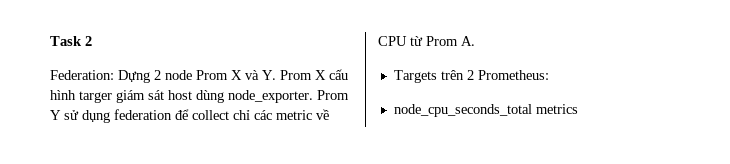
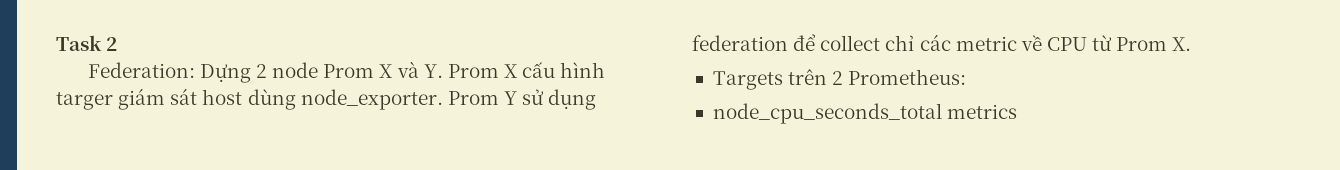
[461,36,475,46] A. -> [1172,37,1192,51] X.

